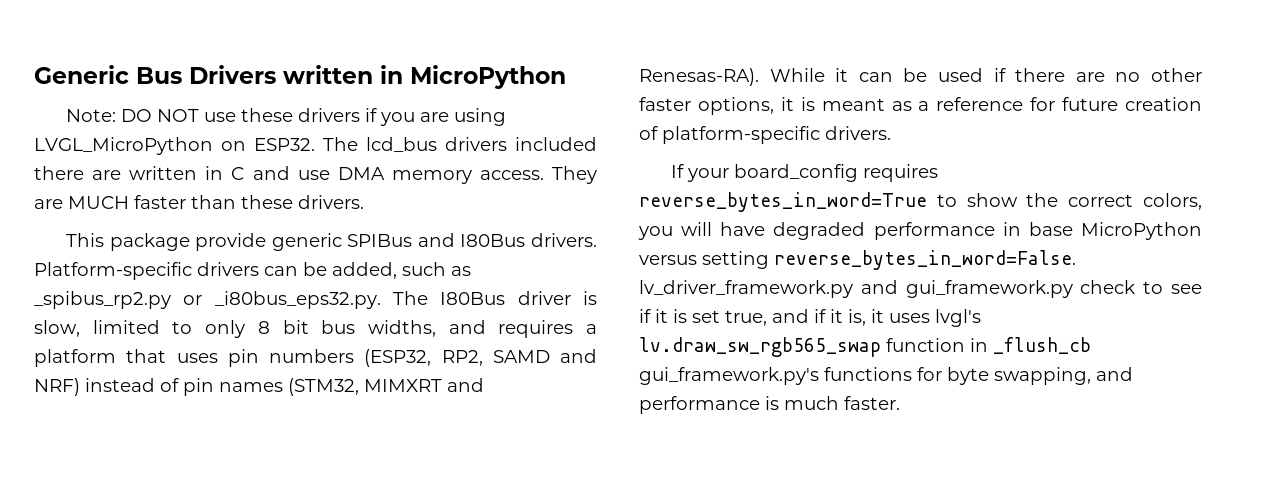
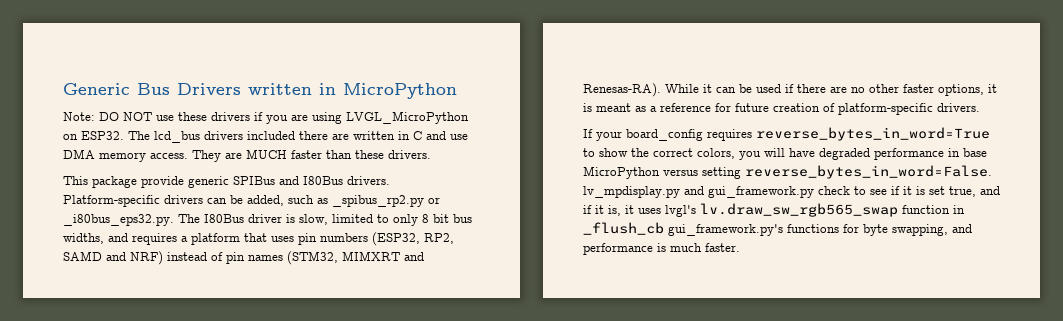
[639,280,853,298] lv_driver_framework.py -> [583,186,680,198] lv_mpdisplay.py

